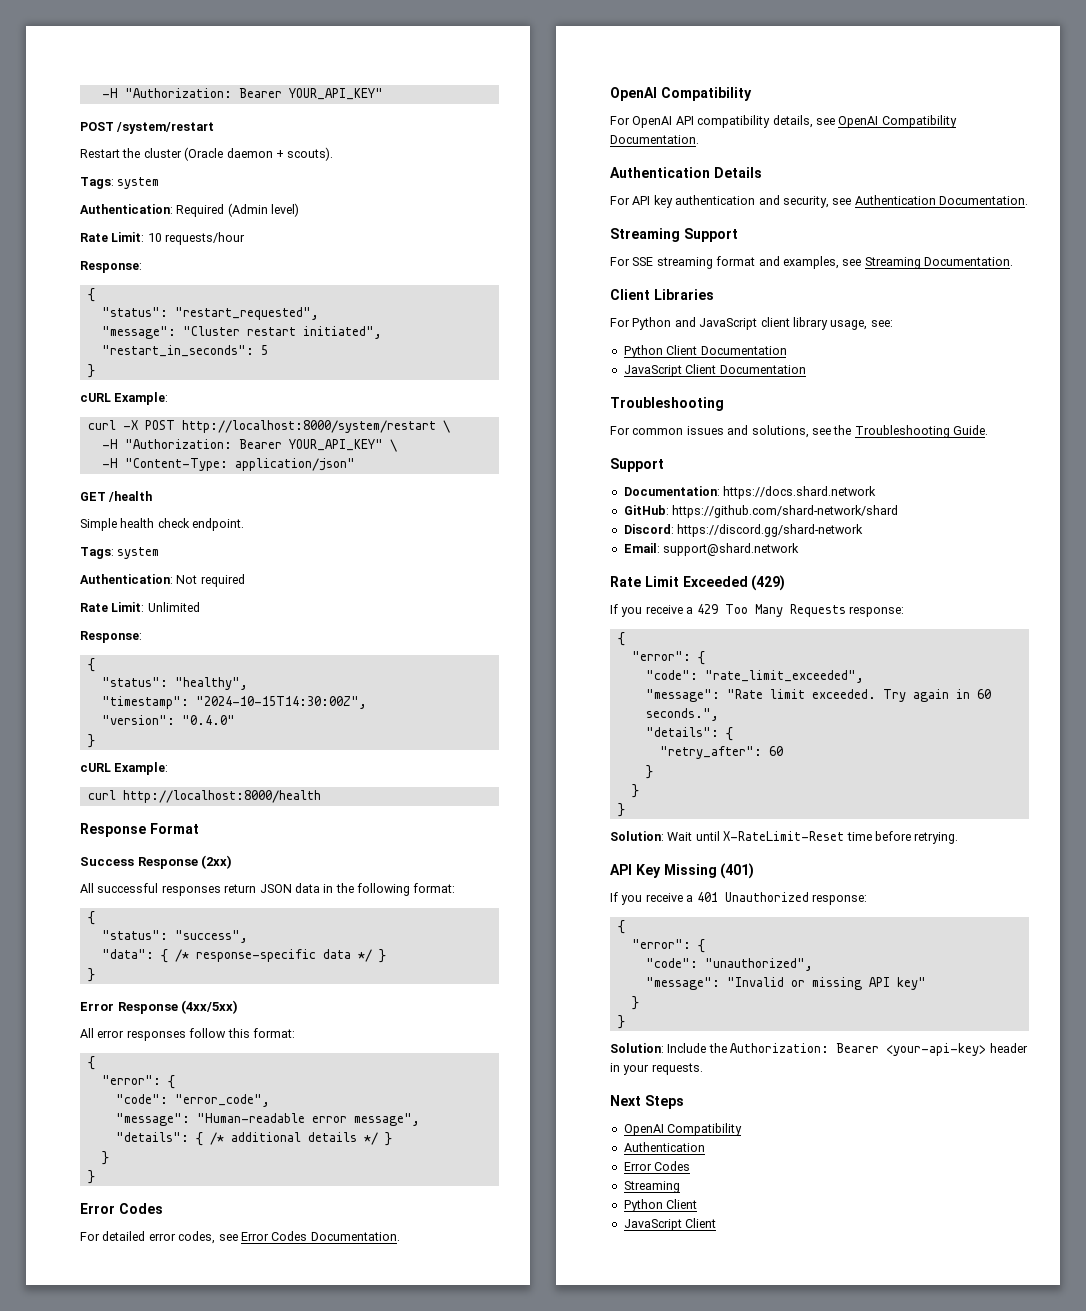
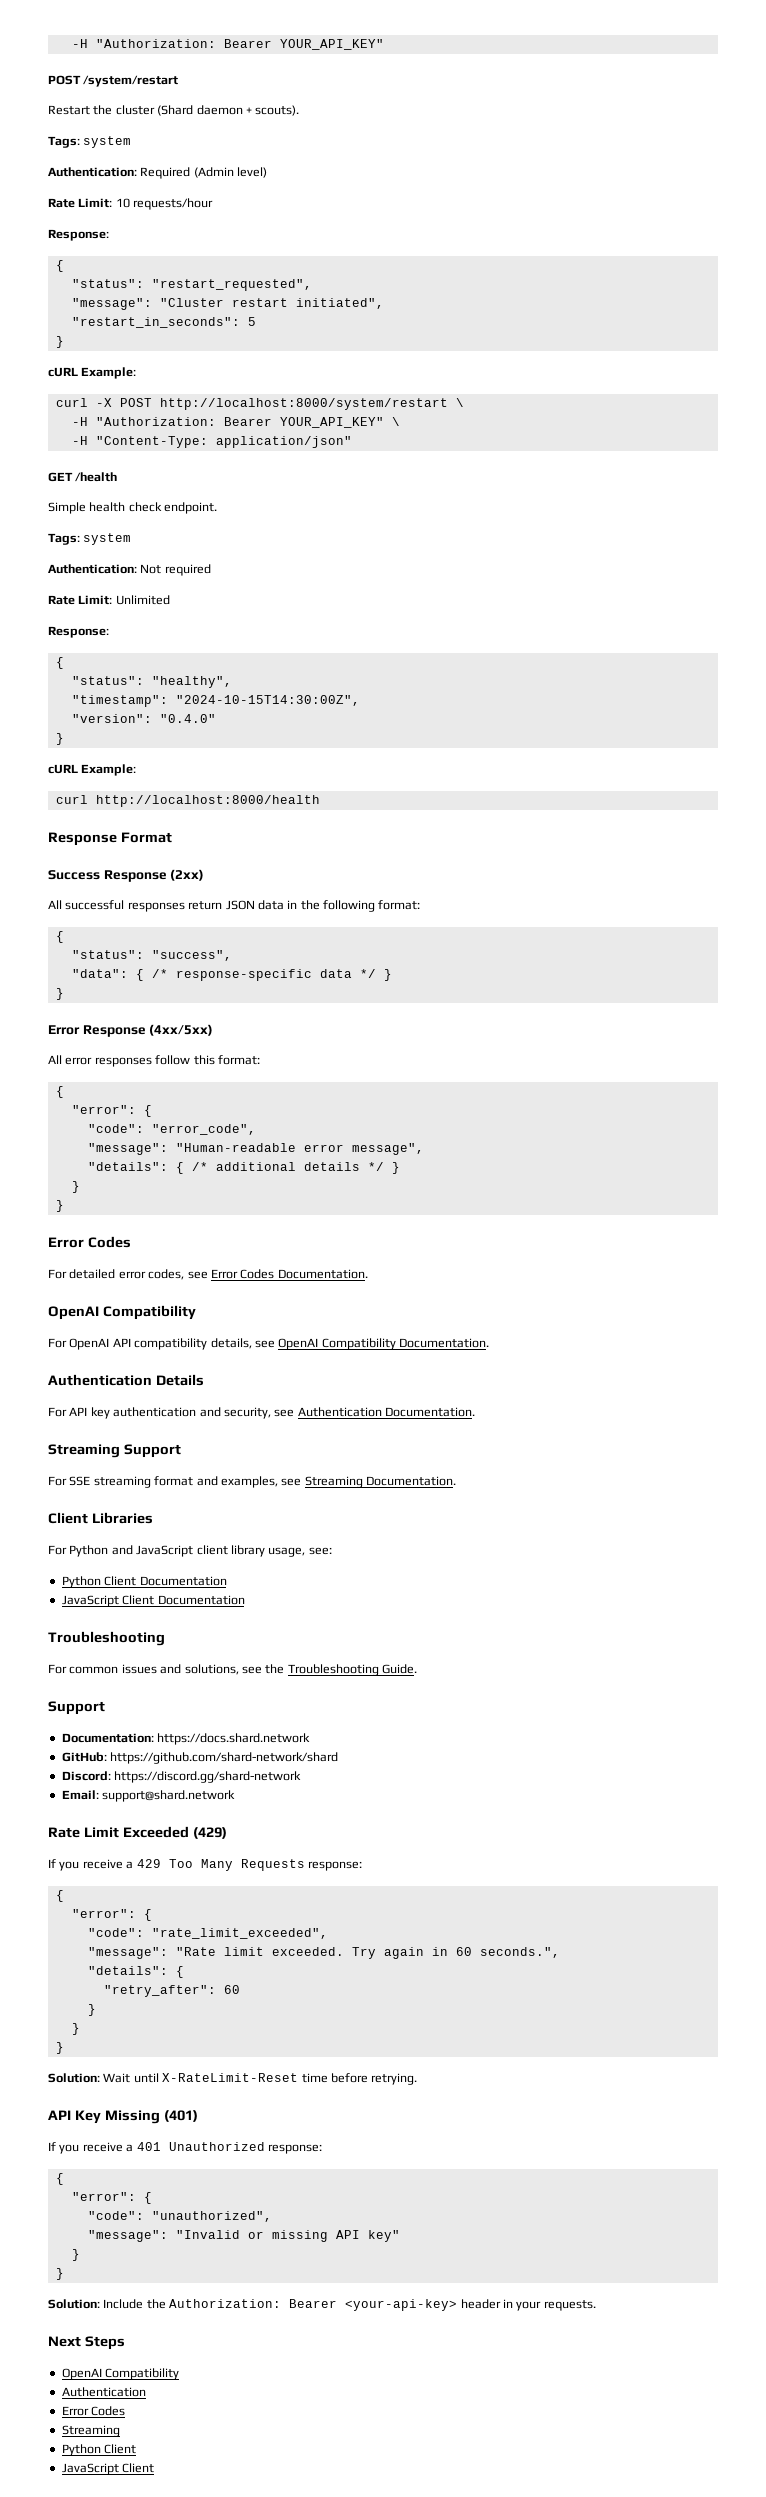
[184,147,224,161] (Oracle -> [157,105,194,116] (Shard

